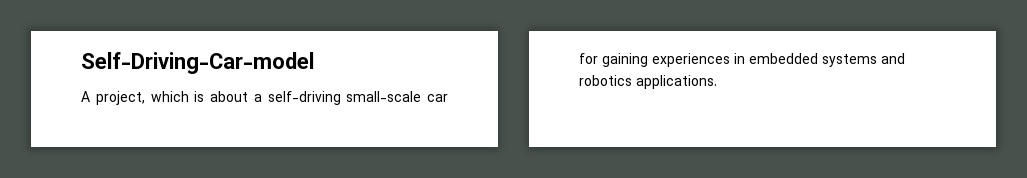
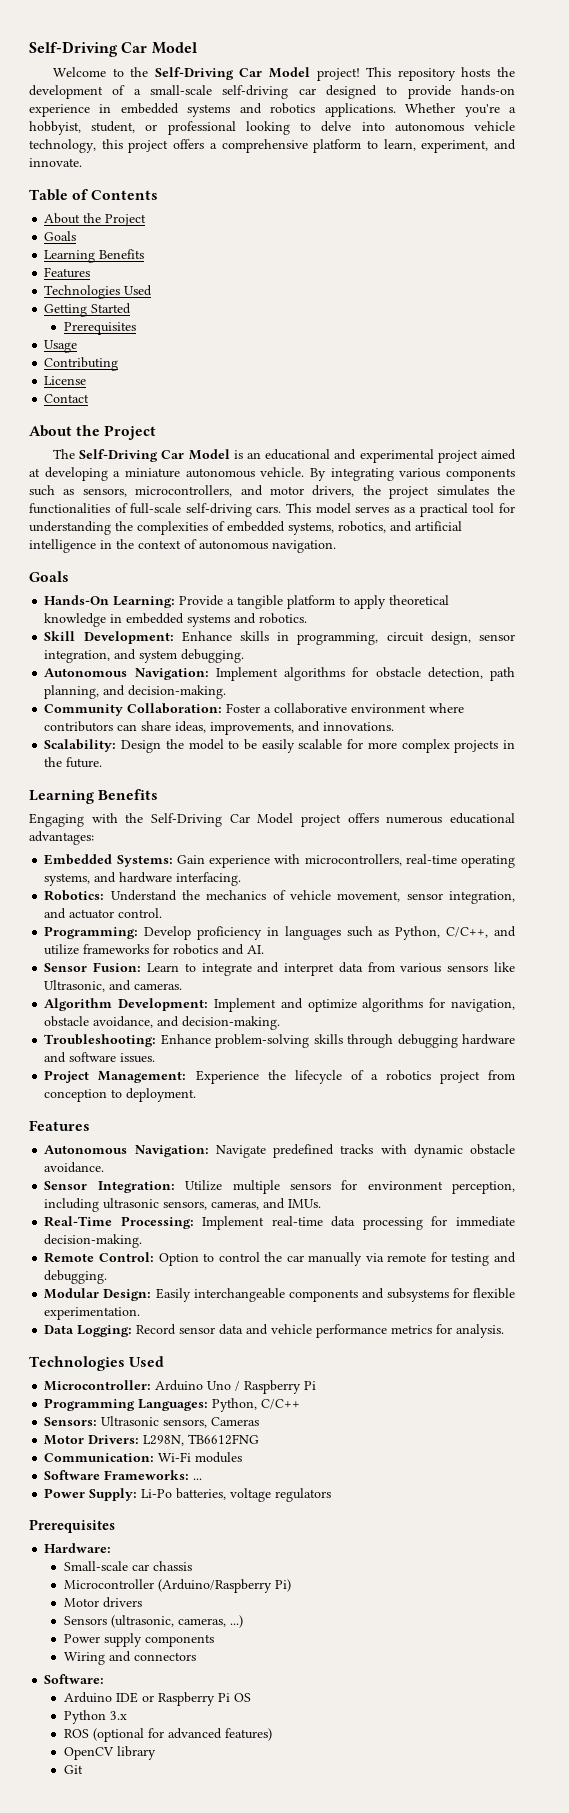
[81,52,314,74] [81,91,448,105] [579,53,730,67] Self-Driving-Car-model // A project, which is about a self-driving small-scale car for gaining experiences -> [29,41,197,57] [53,67,515,81] [29,85,515,99] [29,104,90,117] Self-Driving Car Model // Welcome to the Self-Driving Car Model project! This repository hosts the development of a small-scale self-driving car designed to provide hands-on experience
(717, 82) none -> [405,103,517,117] [29,121,515,135] [29,139,516,153] [29,158,82,167] [29,189,159,201] [44,213,147,226] [44,231,77,241] [44,249,145,263] [44,267,91,278] [44,285,153,299] [44,303,132,317] [64,322,137,335] [44,340,78,353] [44,357,119,371] [44,376,87,385] [44,394,90,403] [29,425,157,440] [53,449,516,463] [29,467,515,481] [29,485,515,499] [29,503,515,517] [29,521,462,535] [29,539,336,553] [29,571,69,582] [44,595,450,609] [44,613,308,627] [44,631,515,645] [44,649,245,663] [44,667,516,681] [44,685,227,699] [44,703,465,716] [44,721,395,735] [44,739,516,753] [44,757,103,768] [29,789,159,804] [29,813,515,827] [29,831,94,845] [44,854,515,868] [44,872,242,886] [44,890,515,904] [44,908,163,919] [44,926,516,940] [44,944,265,955] [44,962,516,976] [44,980,183,992] [44,998,515,1012] [44,1016,281,1030] [44,1034,515,1048] [44,1052,156,1063] [44,1070,515,1084] [44,1088,197,1102] [29,1120,90,1131] [44,1144,516,1158] [44,1162,105,1173] [44,1180,515,1194] [44,1198,322,1212] [44,1216,515,1230] [44,1234,143,1248] [44,1252,517,1266] [44,1270,108,1284] [44,1288,515,1302] [44,1307,141,1320] [44,1324,505,1338] [29,1356,165,1371] [44,1380,317,1394] [44,1398,301,1412] [44,1416,260,1428] [44,1434,260,1446] [44,1452,243,1463] [44,1470,203,1480] [44,1488,332,1502] [29,1519,115,1533] [44,1543,112,1553] [64,1561,193,1571] [64,1579,292,1593] [64,1597,143,1608] [64,1615,244,1628] [64,1633,215,1647] [64,1651,197,1665] [44,1674,105,1684] [64,1692,252,1706] [64,1710,128,1724] [64,1728,273,1742] [64,1746,157,1760] [64,1765,84,1774] Whether you're a hobbyist, student, or professional looking to delve into autonomous vehicle technology, this project offers a comprehensive platform to learn, experiment, and innovate. // Table of Contents // About the Project // Goals // Learning Benefits // Features // Technologies Used // Getting Started // Prerequisites // Usage // Contributing // License // Contact // About the Project // The Self-Driving Car Model is an educational and experimental project aimed at developing a miniature autonomous vehicle. By integrating various components such as sensors, microcontrollers, and motor drivers, the project simulates the functionalities of full-scale self-driving cars. This model serves as a practical tool for understanding the complexities of embedded systems, robotics, and artificial intelligence in the context of autonomous navigation. // Goals // Hands-On Learning: Provide a tangible platform to apply theoretical knowledge in embedded systems and robotics. // Skill Development: Enhance skills in programming, circuit design, sensor integration, and system debugging. // Autonomous Navigation: Implement algorithms for obstacle detection, path planning, and decision-making. // Community Collaboration: Foster a collaborative environment where contributors can share ideas, improvements, and innovations. // Scalability: Design the model to be easily scalable for more complex projects in the future. // Learning Benefits // Engaging with the Self-Driving Car Model project offers numerous educational advantages: // Embedded Systems: Gain experience with microcontrollers, real-time operating systems, and hardware interfacing. // Robotics: Understand the mechanics of vehicle movement, sensor integration, and actuator control. // Programming: Develop proficiency in languages such as Python, C/C++, and utilize frameworks for robotics and AI. // Sensor Fusion: Learn to integrate and interpret data from various sensors like Ultrasonic, and cameras. // Algorithm Development: Implement and optimize algorithms for navigation, obstacle avoidance, and decision-making. // Troubleshooting: Enhance problem-solving skills through debugging hardware and software issues. // Project Management: Experience the lifecycle of a robotics project from conception to deployment. // Features // Autonomous Navigation: Navigate predefined tracks with dynamic obstacle avoidance. // Sensor Integration: Utilize multiple sensors for environment perception, including ultrasonic sensors, cameras, and IMUs. // Real-Time Processing: Implement real-time data processing for immediate decision-making. // Remote Control: Option to control the car manually via remote for testing and debugging. // Modular Design: Easily interchangeable components and subsystems for flexible experimentation. // Data Logging: Record sensor data and vehicle performance metrics for analysis. // Technologies Used // Microcontroller: Arduino Uno / Raspberry Pi // Programming Languages: Python, C/C++ // Sensors: Ultrasonic sensors, Cameras // Motor Drivers: L298N, TB6612FNG // Communication: Wi-Fi modules // Software Frameworks: ... // Power Supply: Li-Po batteries, voltage regulators // Prerequisites // Hardware: // Small-scale car chassis // Microcontroller (Arduino/Raspberry Pi) // Motor drivers // Sensors (ultrasonic, cameras, ...) // Power supply components // Wiring and connectors // Software: // Arduino IDE or Raspberry Pi OS // Python 3.x // ROS (optional for advanced features) // OpenCV library // Git

